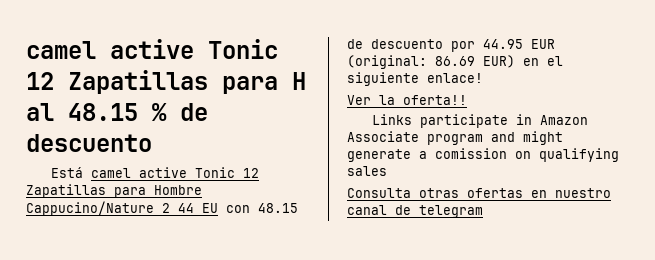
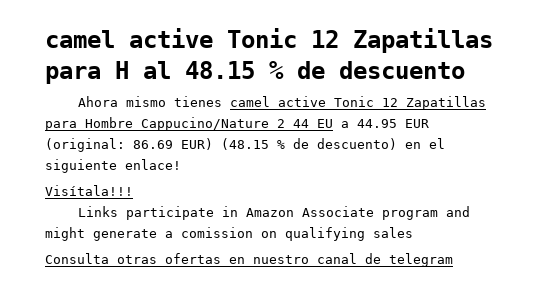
[50,167,83,178] Está -> [77,96,222,107] Ahora mismo tienes
[226,203,298,213] [347,39,475,52] con 48.15 de descuento por -> [341,121,349,128] a
(515, 61) none -> [221,138,397,150] (48.15 % de descuento)
[347,95,467,105] Ver la oferta!! -> [45,185,133,196] Visítala!!!

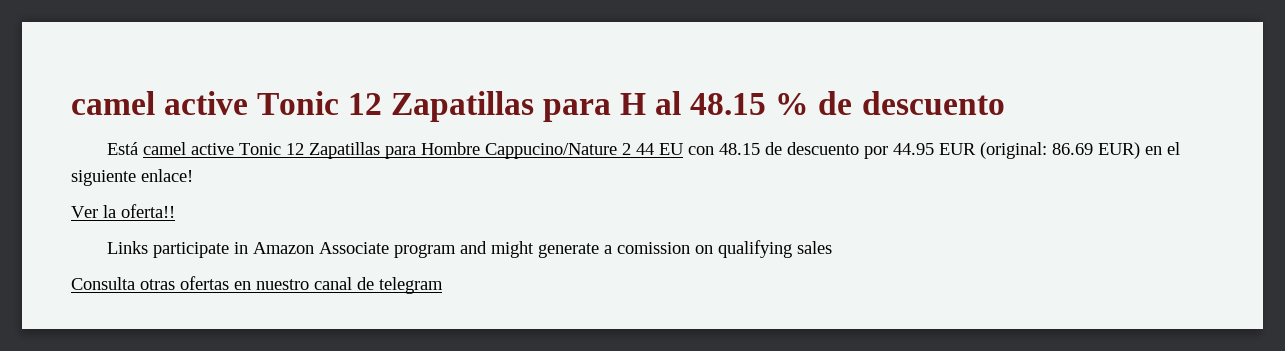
[77,96,222,107] Ahora mismo tienes -> [106,142,138,155] Está
[341,121,349,128] a -> [687,142,888,159] con 48.15 de descuento por
[221,138,397,150] (48.15 % de descuento) -> (1140, 150) none
[45,185,133,196] Visítala!!! -> [71,204,175,218] Ver la oferta!!

